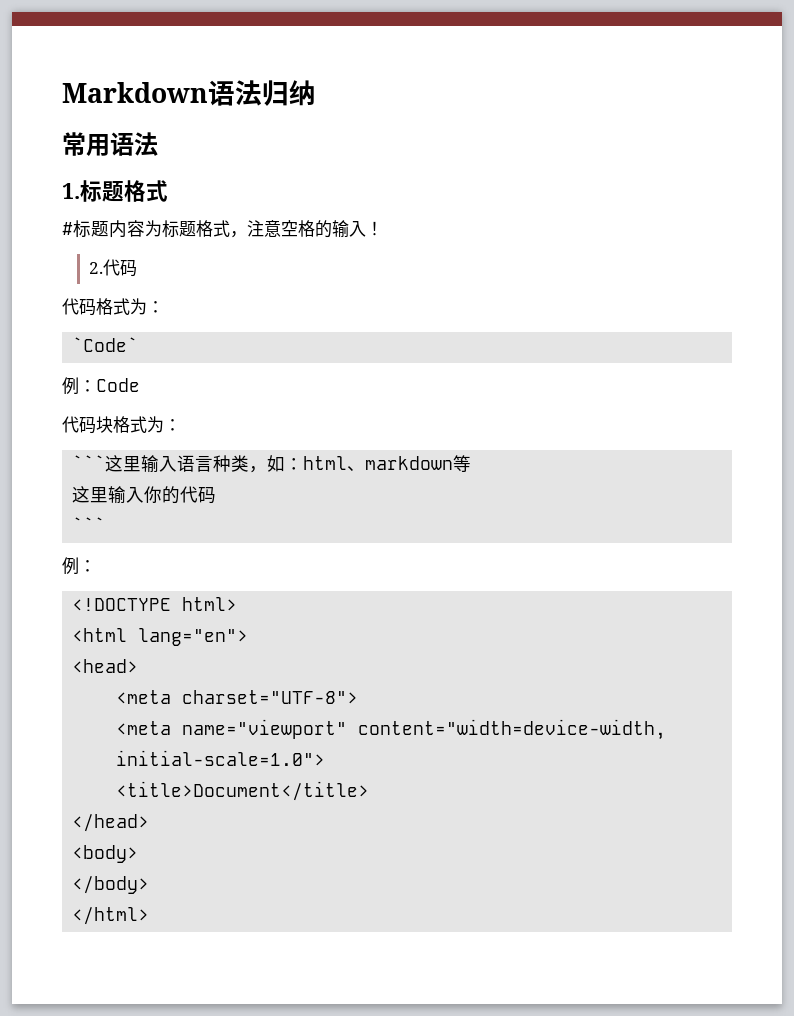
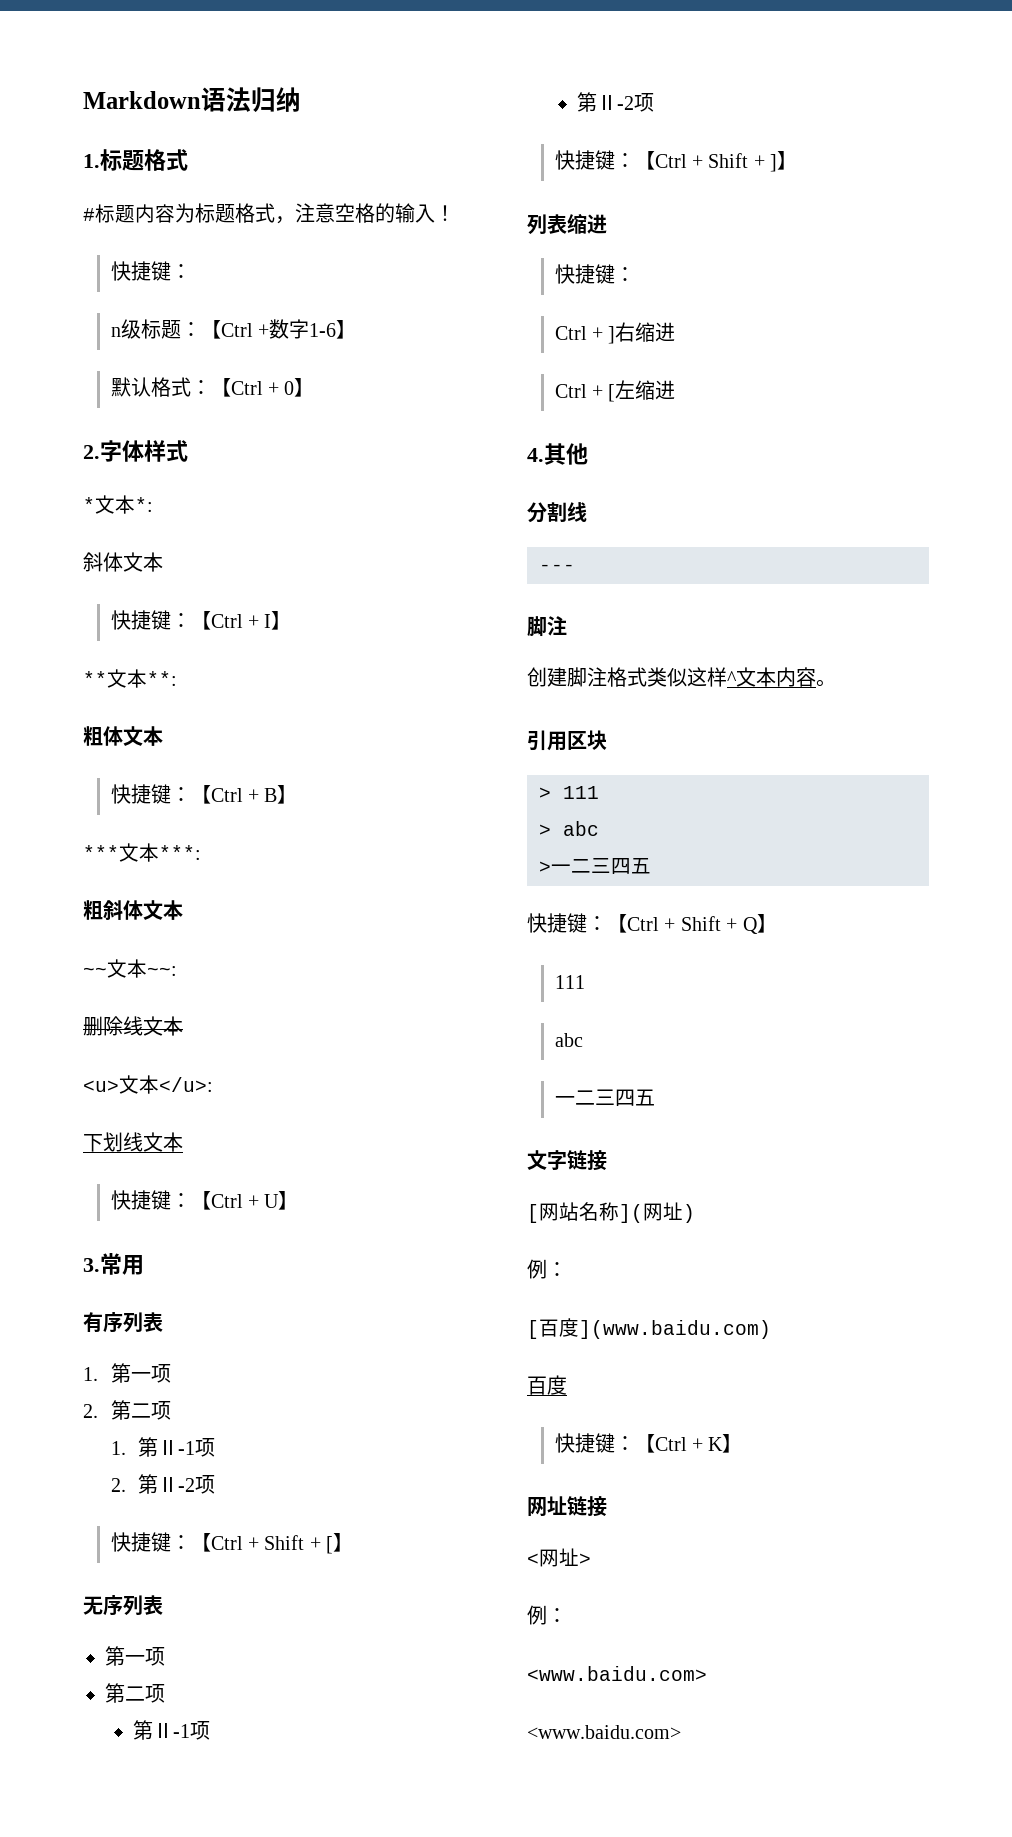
[62,132,158,156] // 常用语法 -> (301, 99) none
[89,259,138,277] [62,298,164,316] [72,337,139,352] [62,377,140,395] [62,416,181,434] [72,455,472,473] [72,486,217,504] [72,517,106,532] [62,557,96,575] [72,597,238,611] [72,628,249,646] [72,659,139,673] [116,690,359,704] [116,719,667,740] [116,750,326,766] [116,781,370,801] [72,814,150,832] [72,845,139,863] [72,876,150,894] [72,907,150,925] 2.代码 // 代码格式为： // `Code` // 例：Code // 代码块格式为： // ```这里输入语言种类，如：html、markdown等 // 这里输入你的代码 // ``` // 例： // <!DOCTYPE html> // <html lang="en"> // <head> // <meta charset="UTF-8"> // <meta name="viewport" content="width=device-width, initial-scale=1.0"> // <title>Document</title> // </head> // <body> // </body> // </html> -> [110,261,191,281] [110,319,357,339] [110,377,315,397] [83,440,188,462] [83,495,153,514] [83,552,163,572] [110,610,292,630] [83,669,177,688] [83,726,163,746] [110,784,298,804] [83,843,201,862] [83,900,183,920] [83,959,177,978] [83,1016,183,1036] [83,1075,213,1094] [83,1132,183,1152] [110,1190,299,1210] [83,1253,144,1275] [83,1312,163,1333] [83,1363,171,1383] [83,1400,171,1420] [110,1437,216,1457] [110,1474,216,1494] [110,1532,354,1554] [83,1595,163,1616] [105,1646,165,1666] [105,1683,165,1703] [132,1720,210,1740] [576,92,654,112] [554,150,798,172] [527,213,607,235] [554,264,635,284] [554,322,676,344] [554,380,676,402] [527,443,588,465] [527,502,587,523] [539,564,575,571] [527,616,567,637] [527,667,836,687] [527,730,607,751] [539,786,599,799] [539,821,599,836] [539,858,651,874] [527,913,777,934] [554,975,585,989] [554,1033,583,1047] [554,1089,655,1107] [527,1150,607,1171] [527,1202,695,1223] [527,1259,567,1279] [527,1318,771,1339] [527,1375,567,1395] [554,1433,743,1453] [527,1496,607,1517] [527,1548,591,1567] [527,1605,567,1625] [527,1666,707,1681] [527,1725,681,1739] 快捷键： // n级标题：【Ctrl +数字1-6】 // 默认格式：【Ctrl + 0】 // 2.字体样式 // *文本*: // 斜体文本 // 快捷键：【Ctrl + I】 // **文本**: // 粗体文本 // 快捷键：【Ctrl + B】 // ***文本***: // 粗斜体文本 // ~~文本~~: // 删除线文本 // <u>文本</u>: // 下划线文本 // 快捷键：【Ctrl + U】 // 3.常用 // 有序列表 // 1.第一项 // 2.第二项 // 1.第Ⅱ-1项 // 2.第Ⅱ-2项 // 快捷键：【Ctrl + Shift + [】 // 无序列表 // 第一项 // 第二项 // 第Ⅱ-1项 // 第Ⅱ-2项 // 快捷键：【Ctrl + Shift + ]】 // 列表缩进 // 快捷键： // Ctrl + ]右缩进 // Ctrl + [左缩进 // 4.其他 // 分割线 // --- // 脚注 // 创建脚注格式类似这样^文本内容。 // 引用区块 // > 111 // > abc // >一二三四五 // 快捷键：【Ctrl + Shift + Q】 // 111 // abc // 一二三四五 // 文字链接 // [网站名称](网址) // 例： // [百度](www.baidu.com) // 百度 // 快捷键：【Ctrl + K】 // 网址链接 // <网址> // 例： // <www.baidu.com> // <www.baidu.com>

